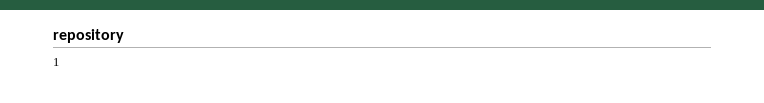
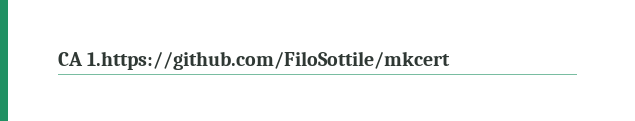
[53,29,124,43] [53,58,59,66] repository // 1 -> [58,51,451,70] CA 1.https://github.com/FiloSottile/mkcert

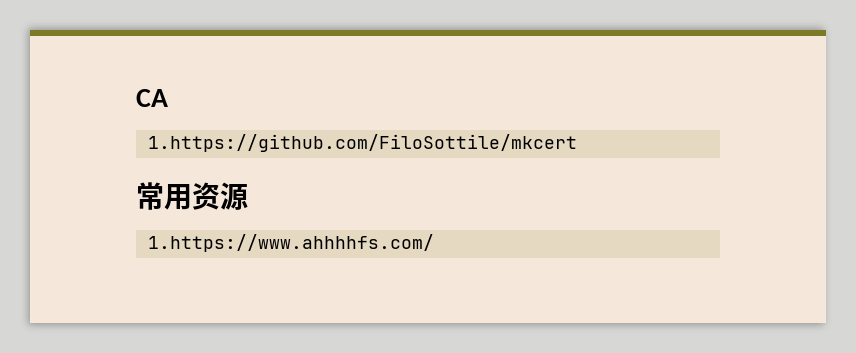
(83, 59) none -> (168, 98) //
(451, 60) none -> [136,182,248,210] [148,234,434,252] // 常用资源 // 1.https://www.ahhhhfs.com/

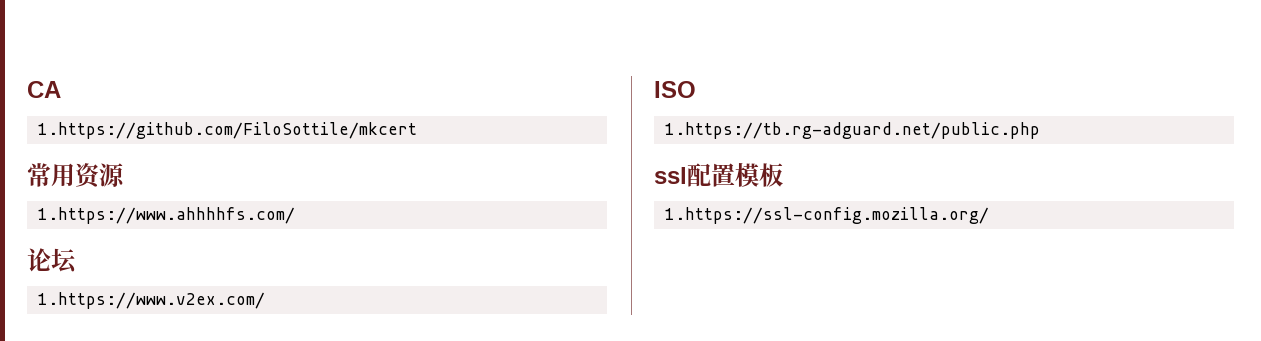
(434, 243) none -> [27,248,77,274] [37,292,265,309] [654,81,696,98] [664,122,1040,139] [654,163,783,187] [664,207,989,224] // 论坛 // 1.https://www.v2ex.com/ // ISO // 1.https://tb.rg-adguard.net/public.php // ssl配置模板 // 1.https://ssl-config.mozilla.org/

